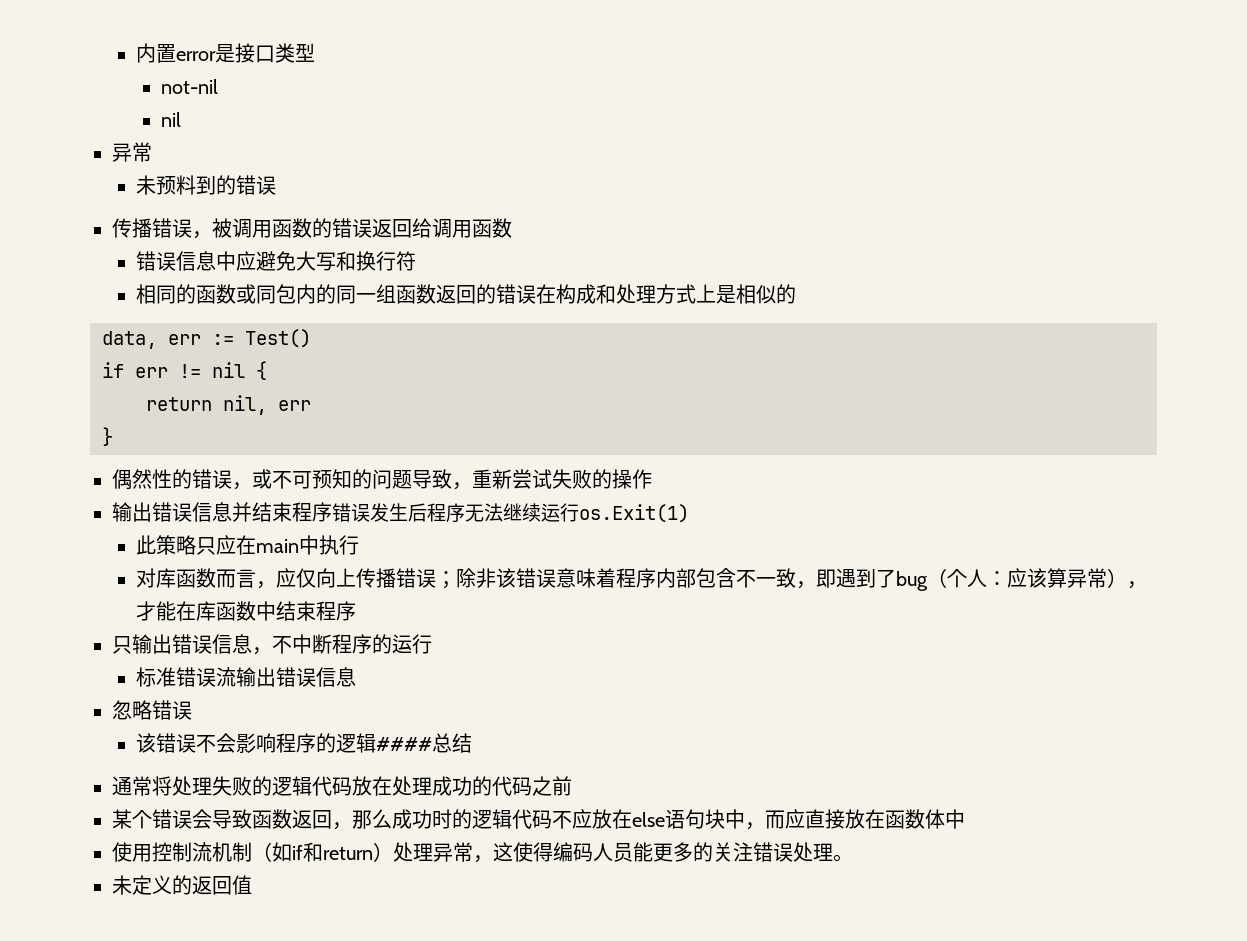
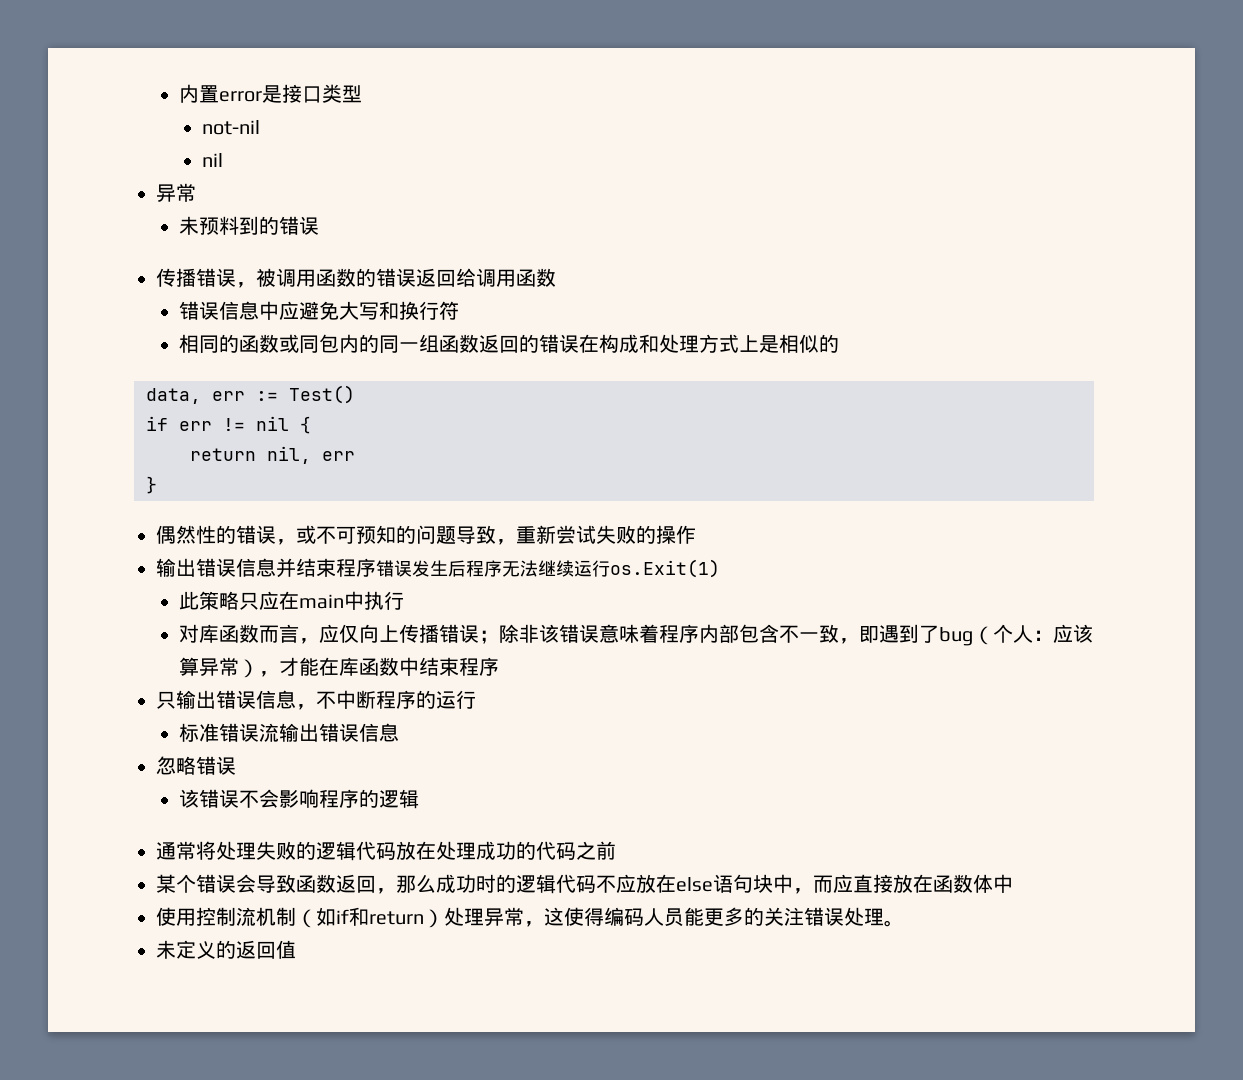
[376,733,473,753] ####总结 -> (419, 799) none

